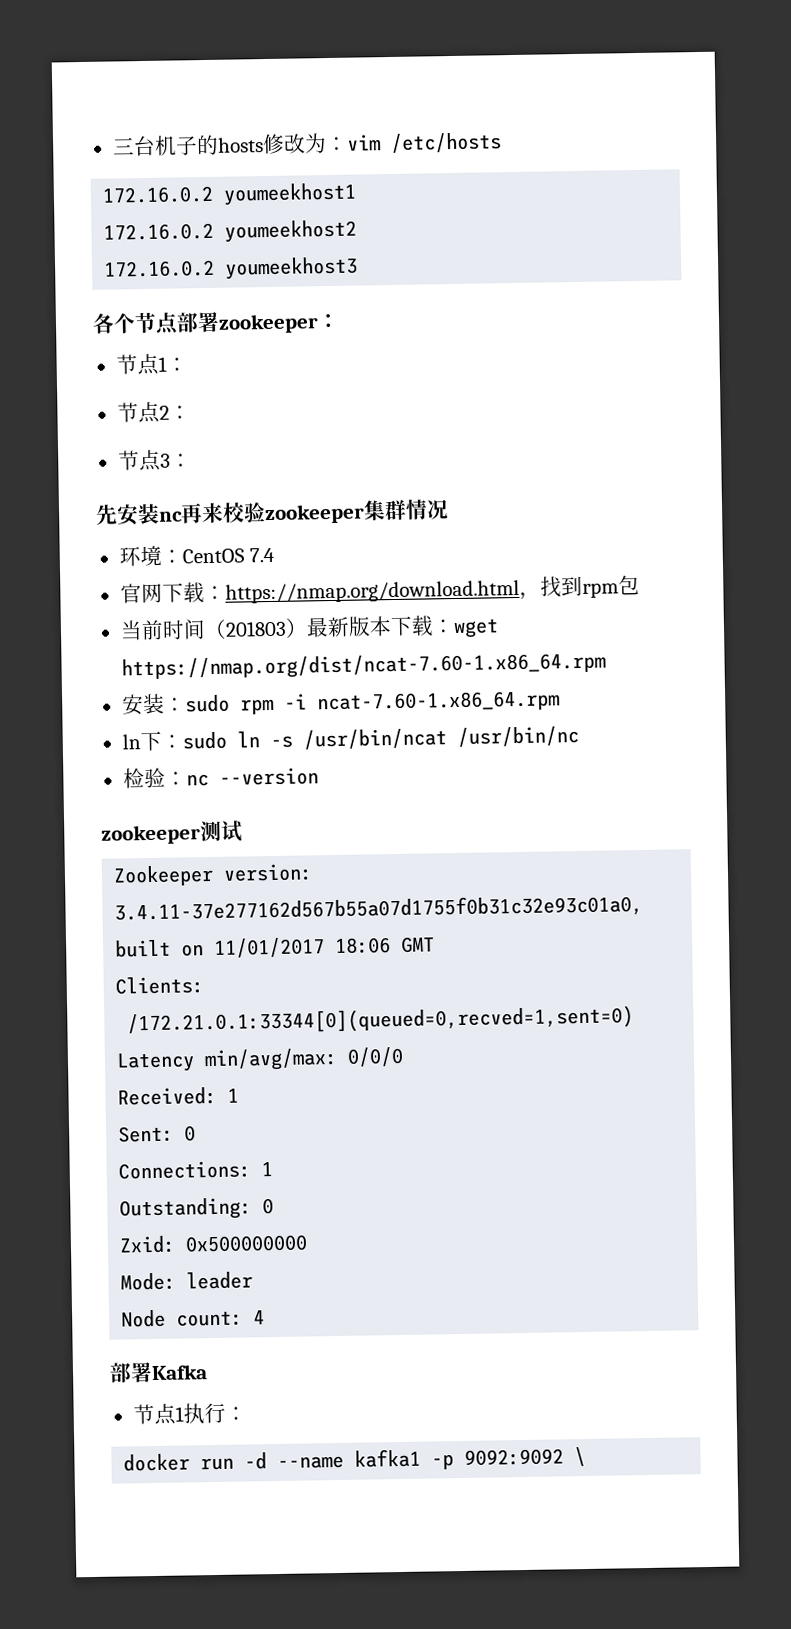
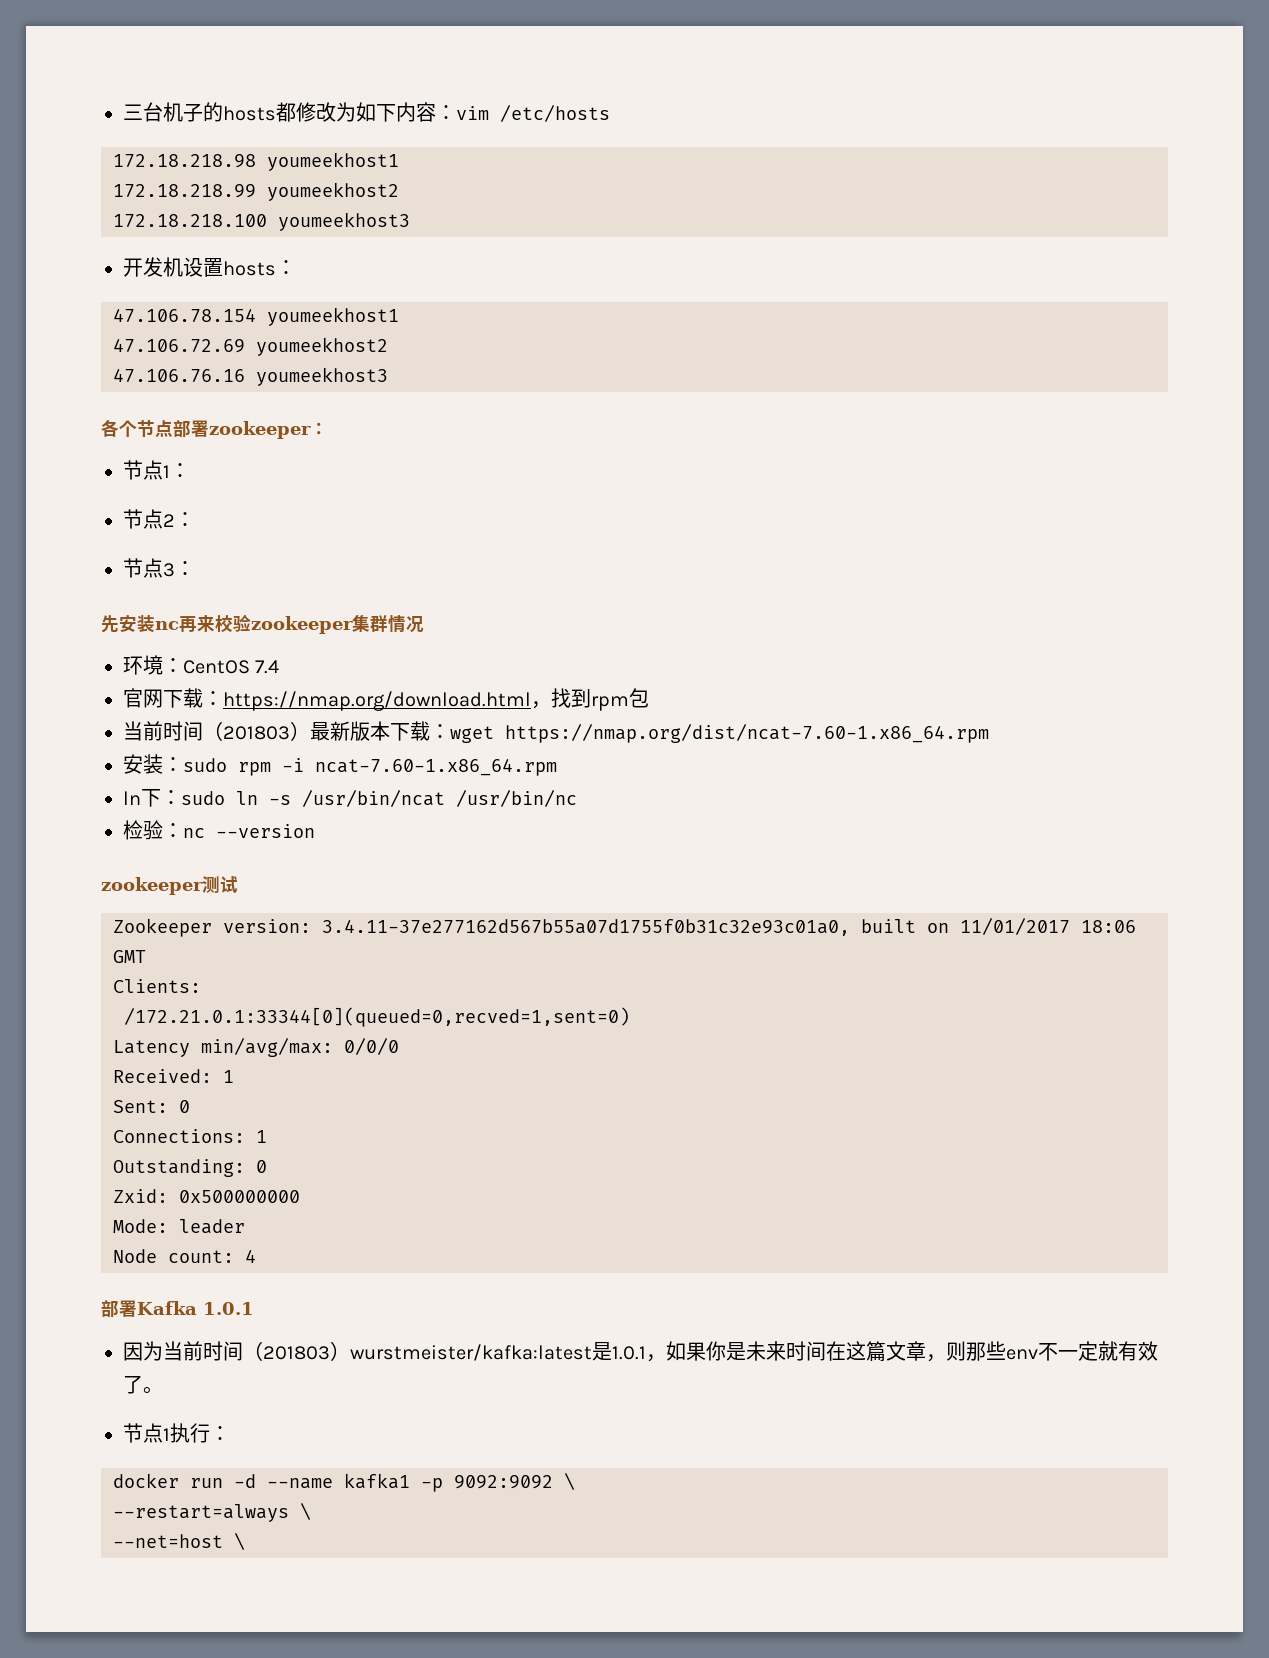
[261,133,327,155] 修改为 -> [276,102,436,122] 都修改为如下内容
[102,182,358,206] [103,219,358,243] [103,259,216,278] 172.16.0.2 youmeekhost1 // 172.16.0.2 youmeekhost2 // 172.16.0.2 -> [113,152,399,171] [113,182,399,201] [113,212,410,231] [123,257,296,277] [113,307,399,326] [113,337,388,356] [113,369,245,382] 172.18.218.98 youmeekhost1 // 172.18.218.99 youmeekhost2 // 172.18.218.100 youmeekhost3 // 开发机设置hosts： // 47.106.78.154 youmeekhost1 // 47.106.72.69 youmeekhost2 // 47.106.76.16
(208, 1372) none -> [203,1302,254,1315] [123,1341,1158,1362] [123,1375,163,1394] 1.0.1 // 因为当前时间（201803）wurstmeister/kafka:latest是1.0.1，如果你是未来时间在这篇文章，则那些env不一定就有效了。
(587, 1456) none -> [113,1503,311,1522] [113,1533,245,1550] // --restart=always \ // --net=host \

